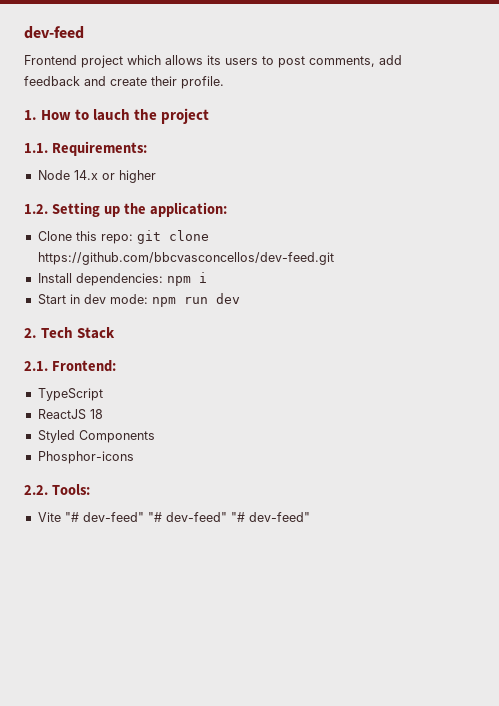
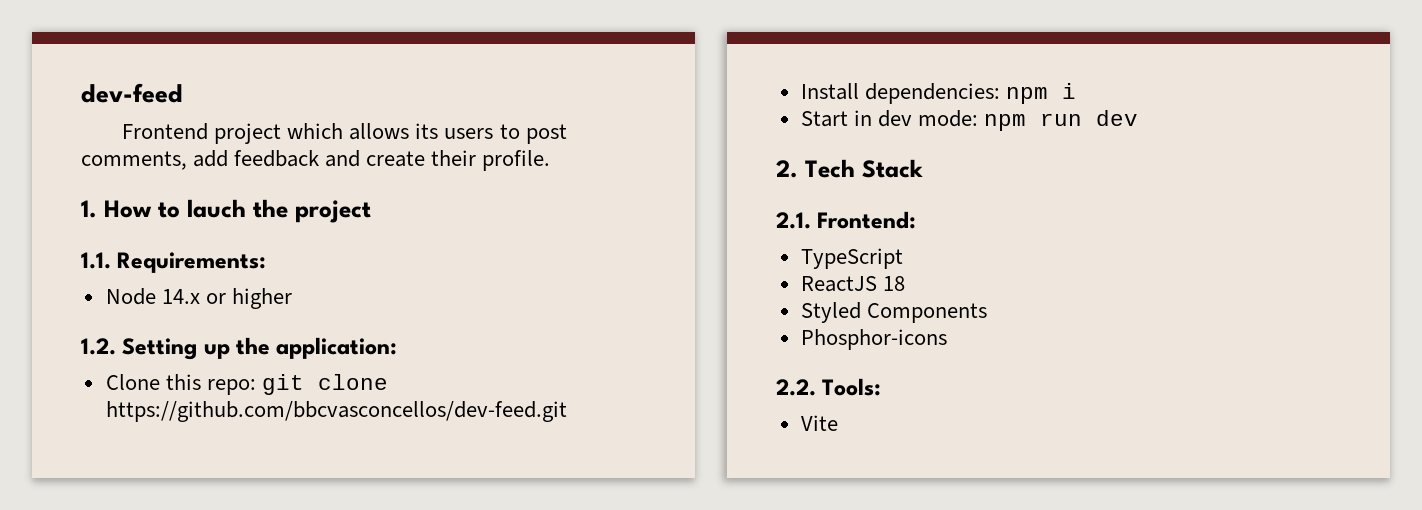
[64,512,310,522] "# dev-feed" "# dev-feed" "# dev-feed" -> (838, 423) none

